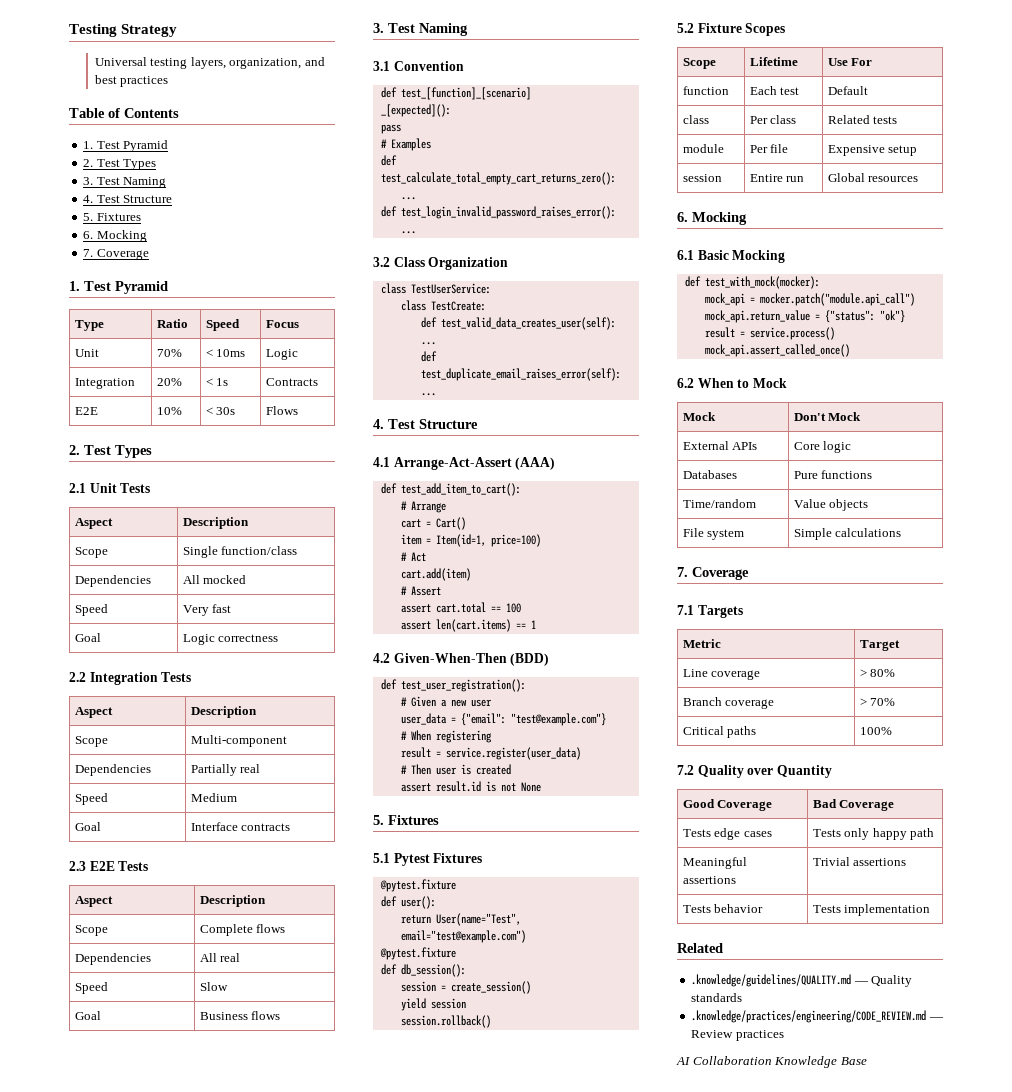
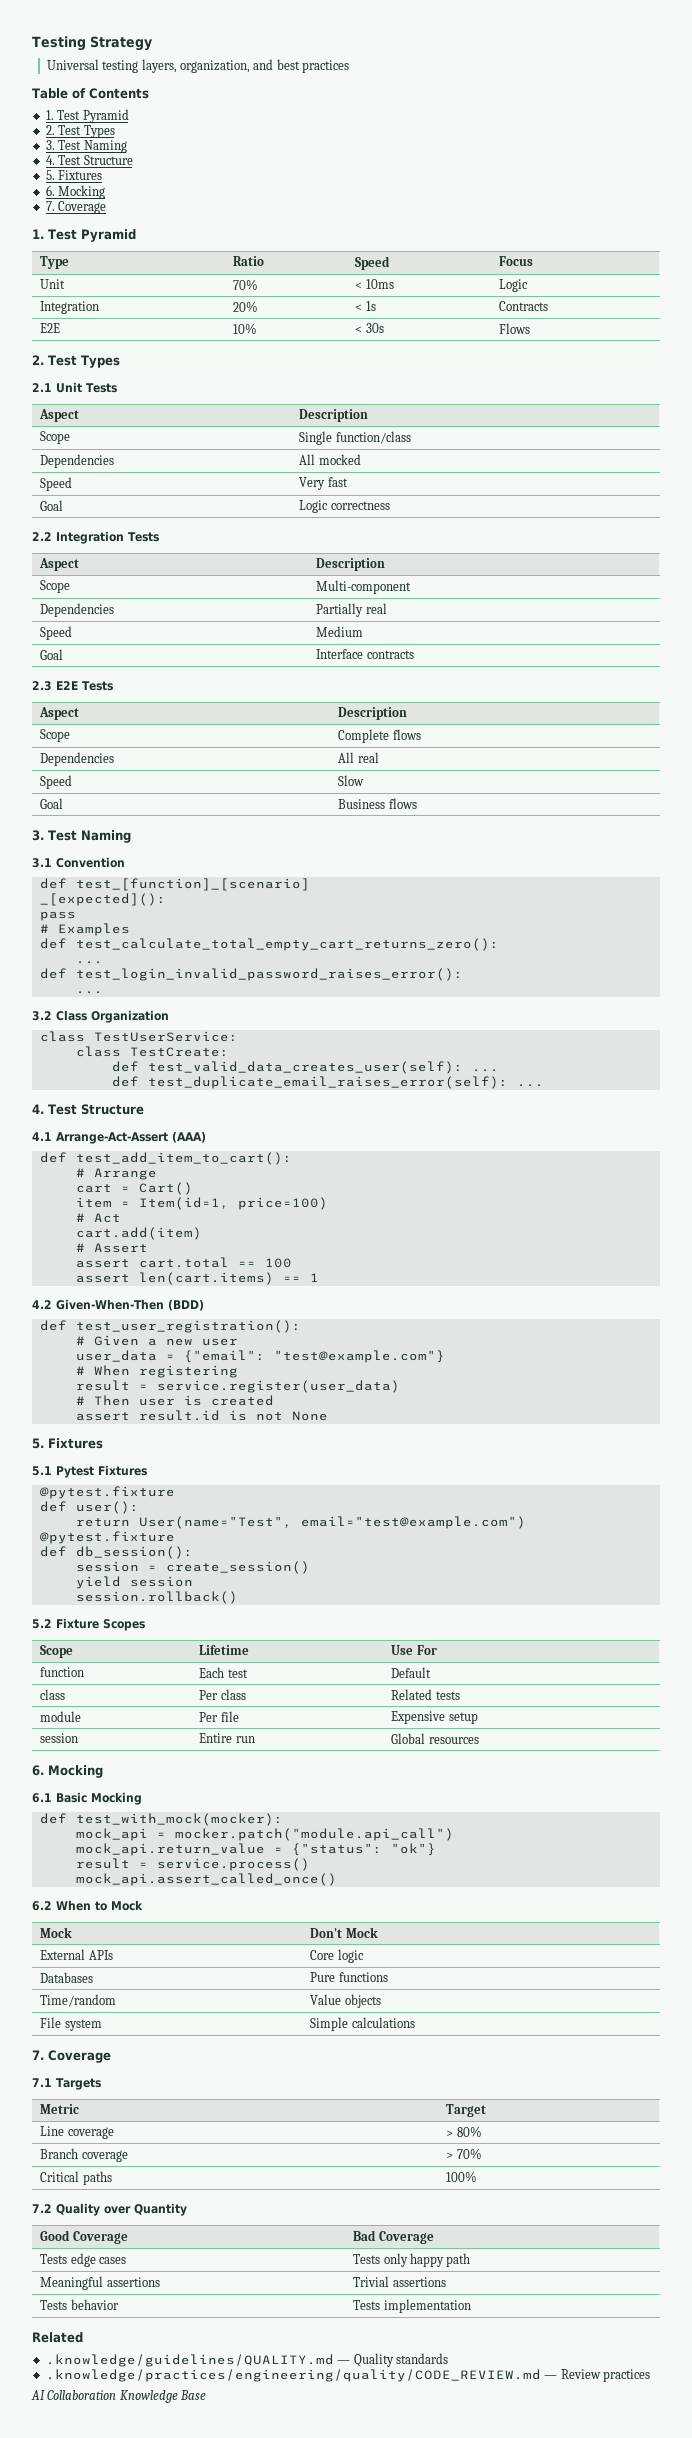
[691,1010,927,1023] .knowledge/practices/engineering/CODE_REVIEW.md -> [45,2369,541,2382] .knowledge/practices/engineering/quality/CODE_REVIEW.md

